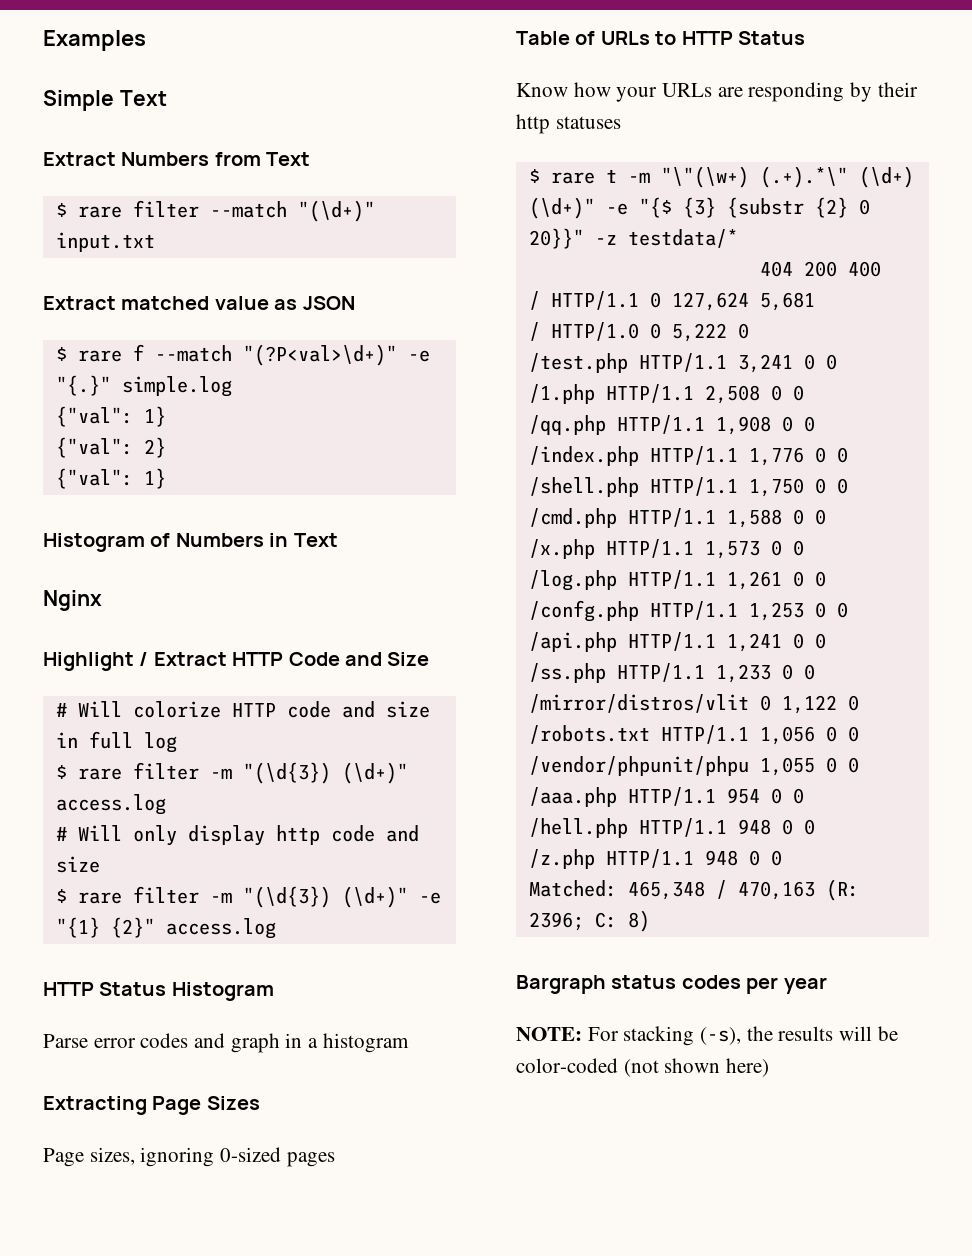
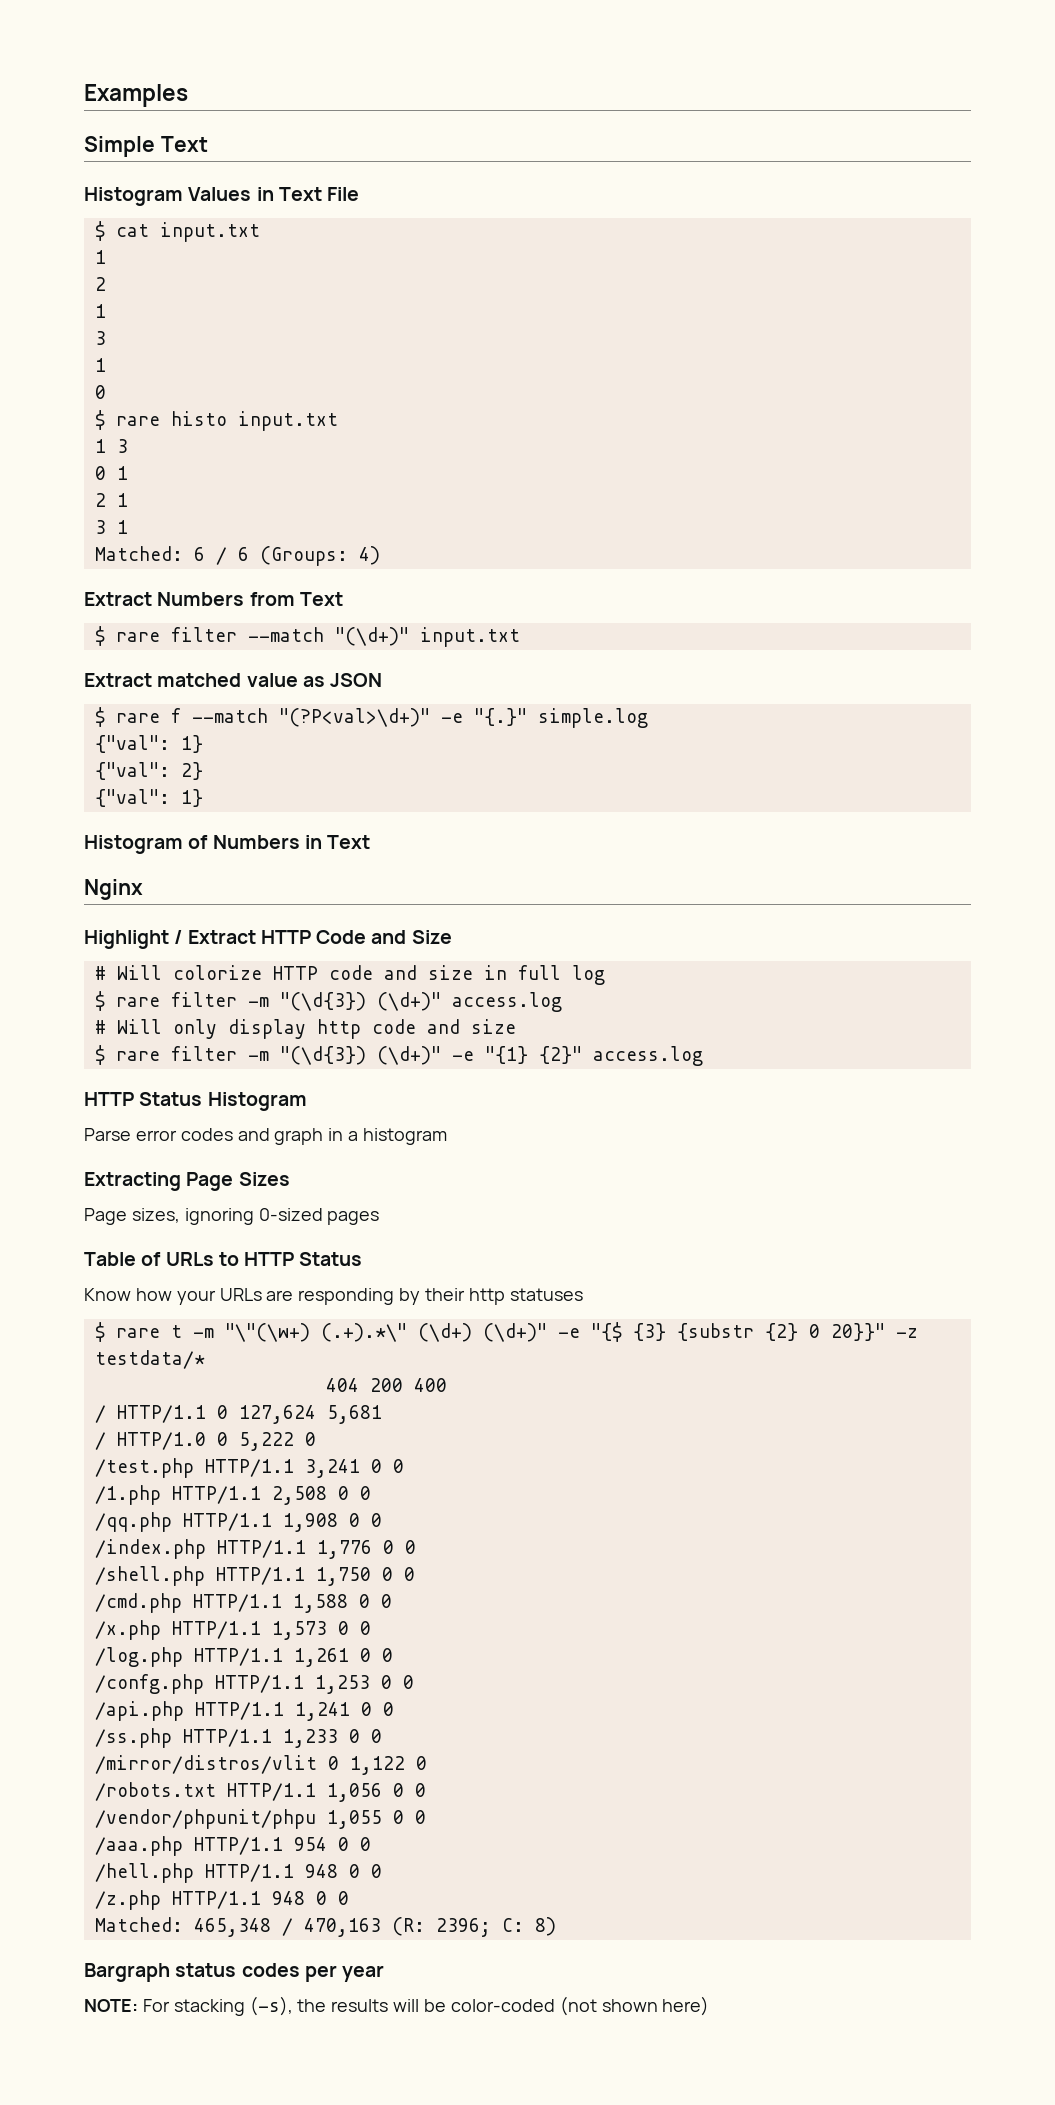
(167, 98) none -> [84,187,360,206] [94,221,260,242] [94,250,106,264] [94,277,106,291] [94,304,106,318] [94,331,106,345] [94,358,106,372] [94,385,106,399] [94,410,338,431] [94,439,128,453] [94,466,128,480] [94,493,128,507] [94,520,128,534] [94,546,380,566] // Histogram Values in Text File // $ cat input.txt // 1 // 2 // 1 // 3 // 1 // 0 // $ rare histo input.txt // 1 3 // 0 1 // 2 1 // 3 1 // Matched: 6 / 6 (Groups: 4)

